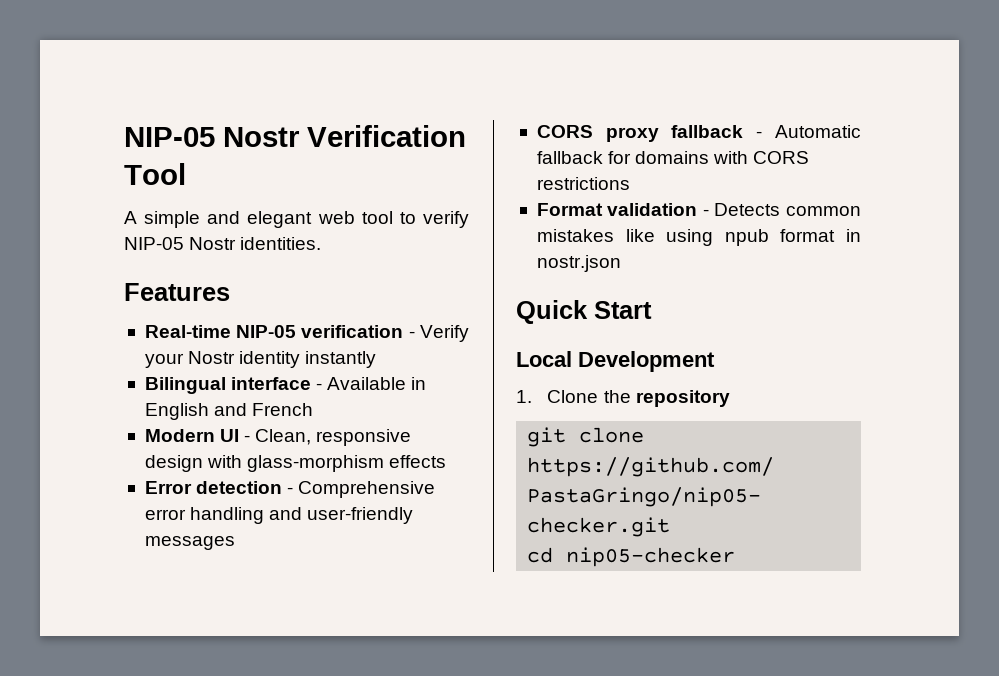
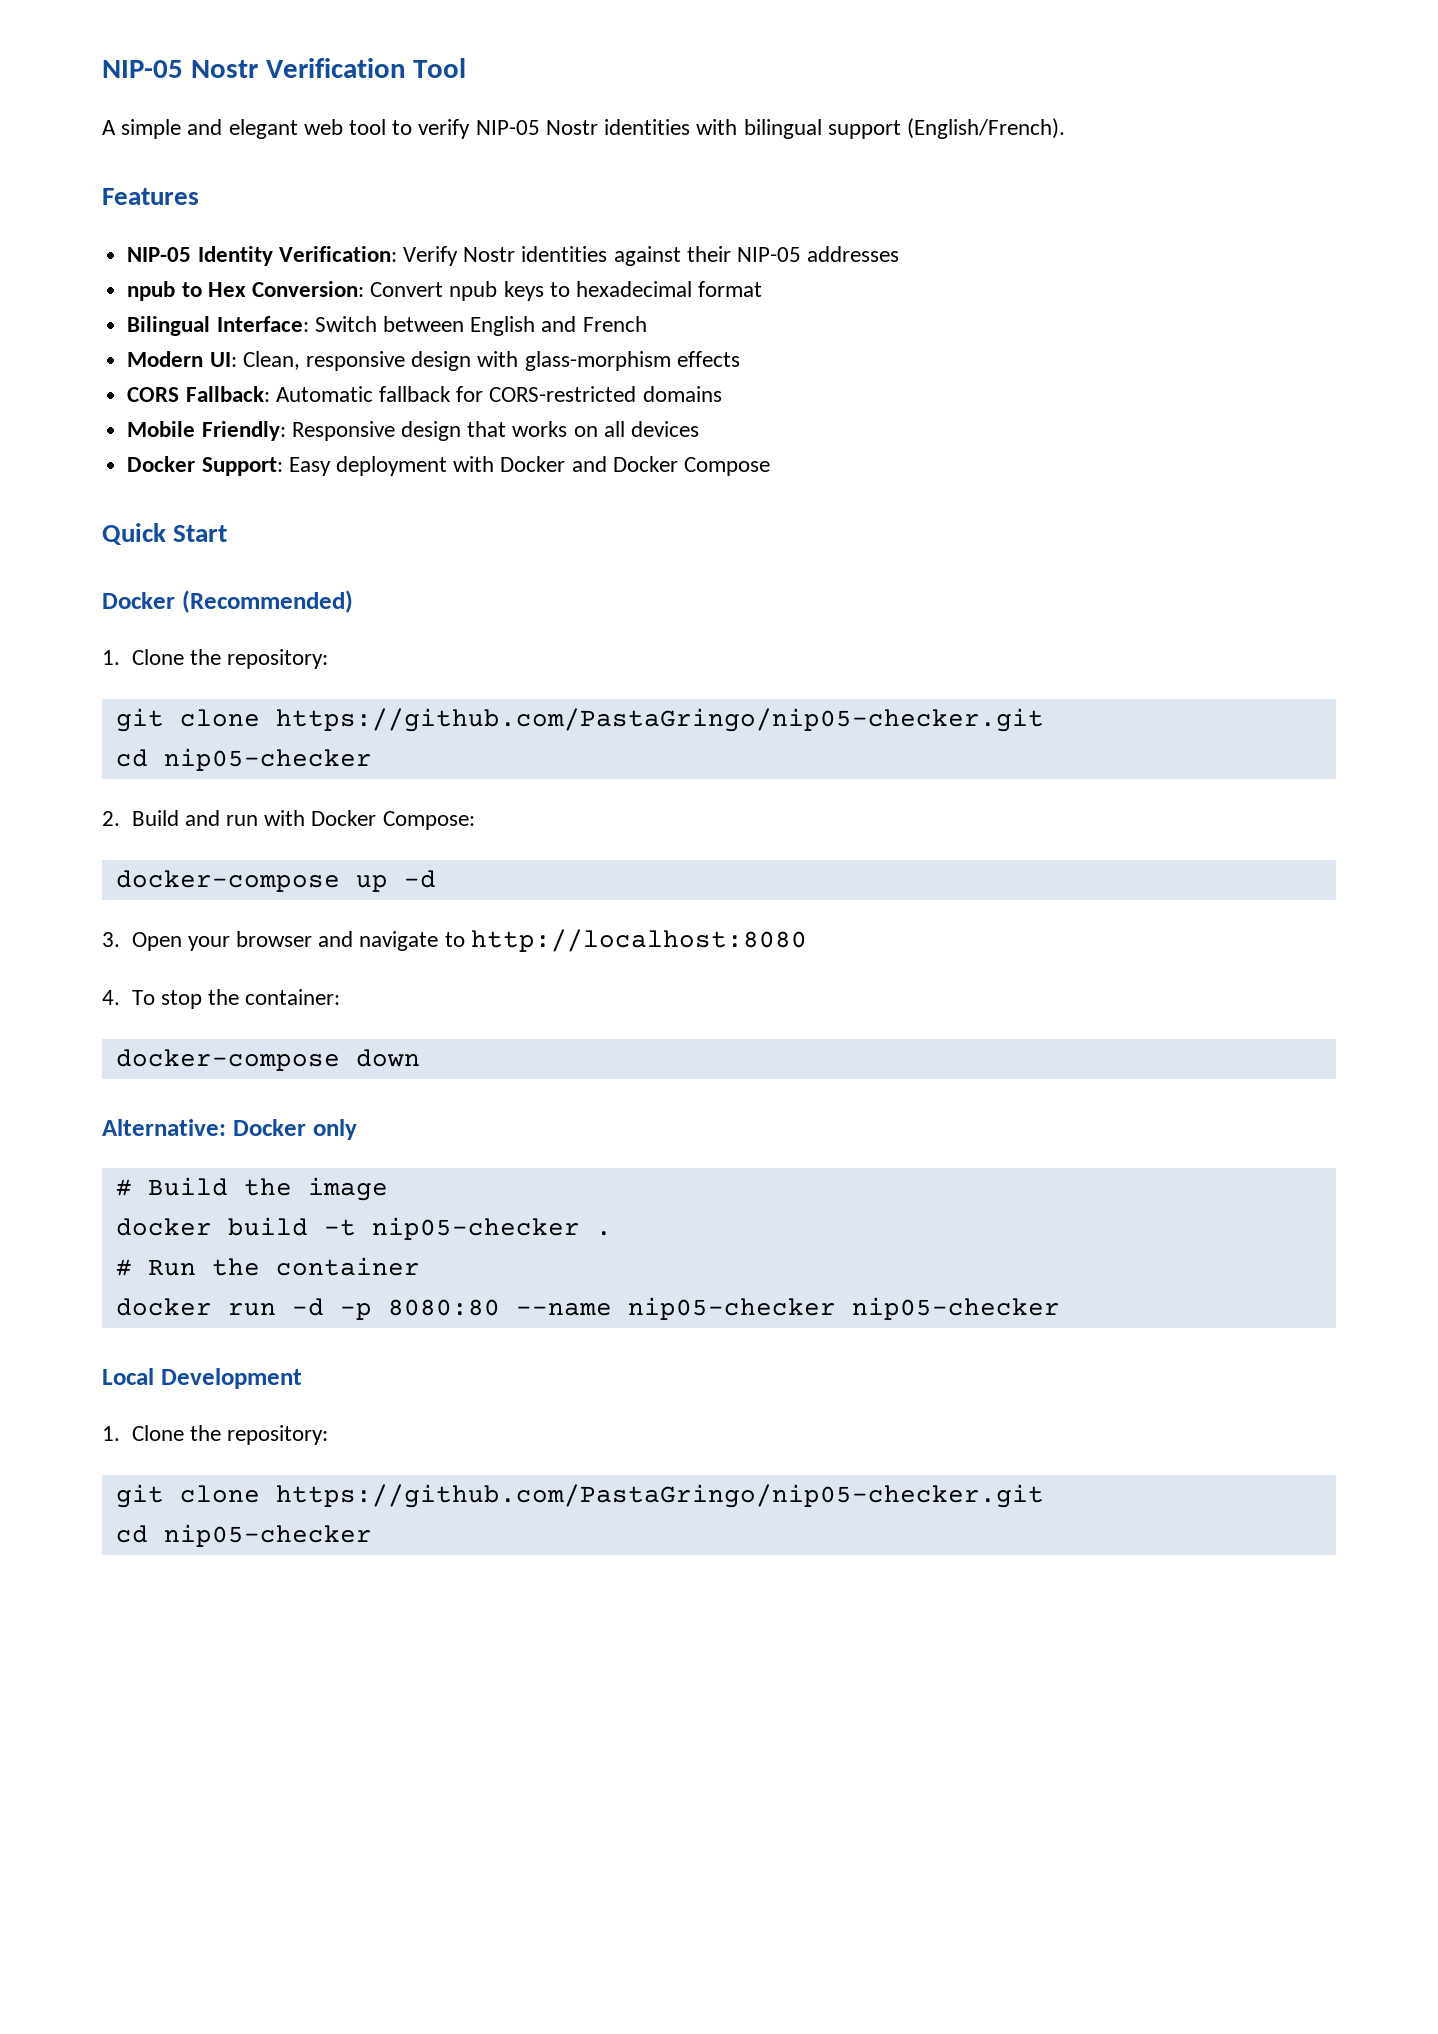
[240,237,322,250] [124,283,230,301] [144,325,470,342] [144,351,377,368] [144,377,427,394] identities. // Features // Real-time NIP-05 verification - Verify your Nostr identity instantly // Bilingual interface - Available in -> [604,118,1065,139] [102,188,199,205] [127,246,900,266] [127,281,763,301] [127,316,464,336] identities with bilingual support (English/French). // Features // NIP-05 Identity Verification: Verify Nostr identities against their NIP-05 addresses // npub to Hex Conversion: Convert npub keys to hexadecimal format // Bilingual Interface: Switch between
[220,429,251,442] UI - -> [209,352,237,367] UI:
[144,481,436,498] [144,507,414,524] [144,536,235,550] [536,125,763,142] Error detection - Comprehensive error handling and user-friendly messages // CORS proxy fallback - -> [127,386,270,402] CORS Fallback:
(632, 157) none -> [489,386,637,402] CORS-restricted
[713,151,810,164] [536,177,630,190] [536,203,861,216] [536,229,861,246] [536,255,621,272] [516,300,652,324] with CORS restrictions // Format validation - Detects common mistakes like using npub format in nostr.json // Quick Start -> [127,421,699,441] [127,456,770,476] [102,523,228,545] [102,590,353,613] [102,649,328,669] [115,708,1044,732] [115,748,372,771] [102,810,475,830] [115,870,436,892] [102,929,807,952] [102,989,341,1009] [115,1049,420,1071] [102,1119,357,1140] [115,1177,388,1201] [115,1217,612,1240] [115,1257,420,1276] [115,1297,1060,1320] // Mobile Friendly: Responsive design that works on all devices // Docker Support: Easy deployment with Docker and Docker Compose // Quick Start // Docker (Recommended) // 1. Clone the repository: // git clone https://github.com/PastaGringo/nip05-checker.git // cd nip05-checker // 2. Build and run with Docker Compose: // docker-compose up -d // 3. Open your browser and navigate to http://localhost:8080 // 4. To stop the container: // docker-compose down // Alternative: Docker only // # Build the image // docker build -t nip05-checker . // # Run the container // docker run -d -p 8080:80 --name nip05-checker nip05-checker
[635,390,730,407] repository -> [226,1425,328,1445] repository:

